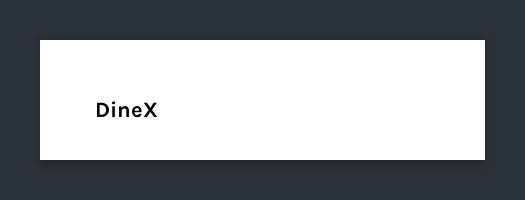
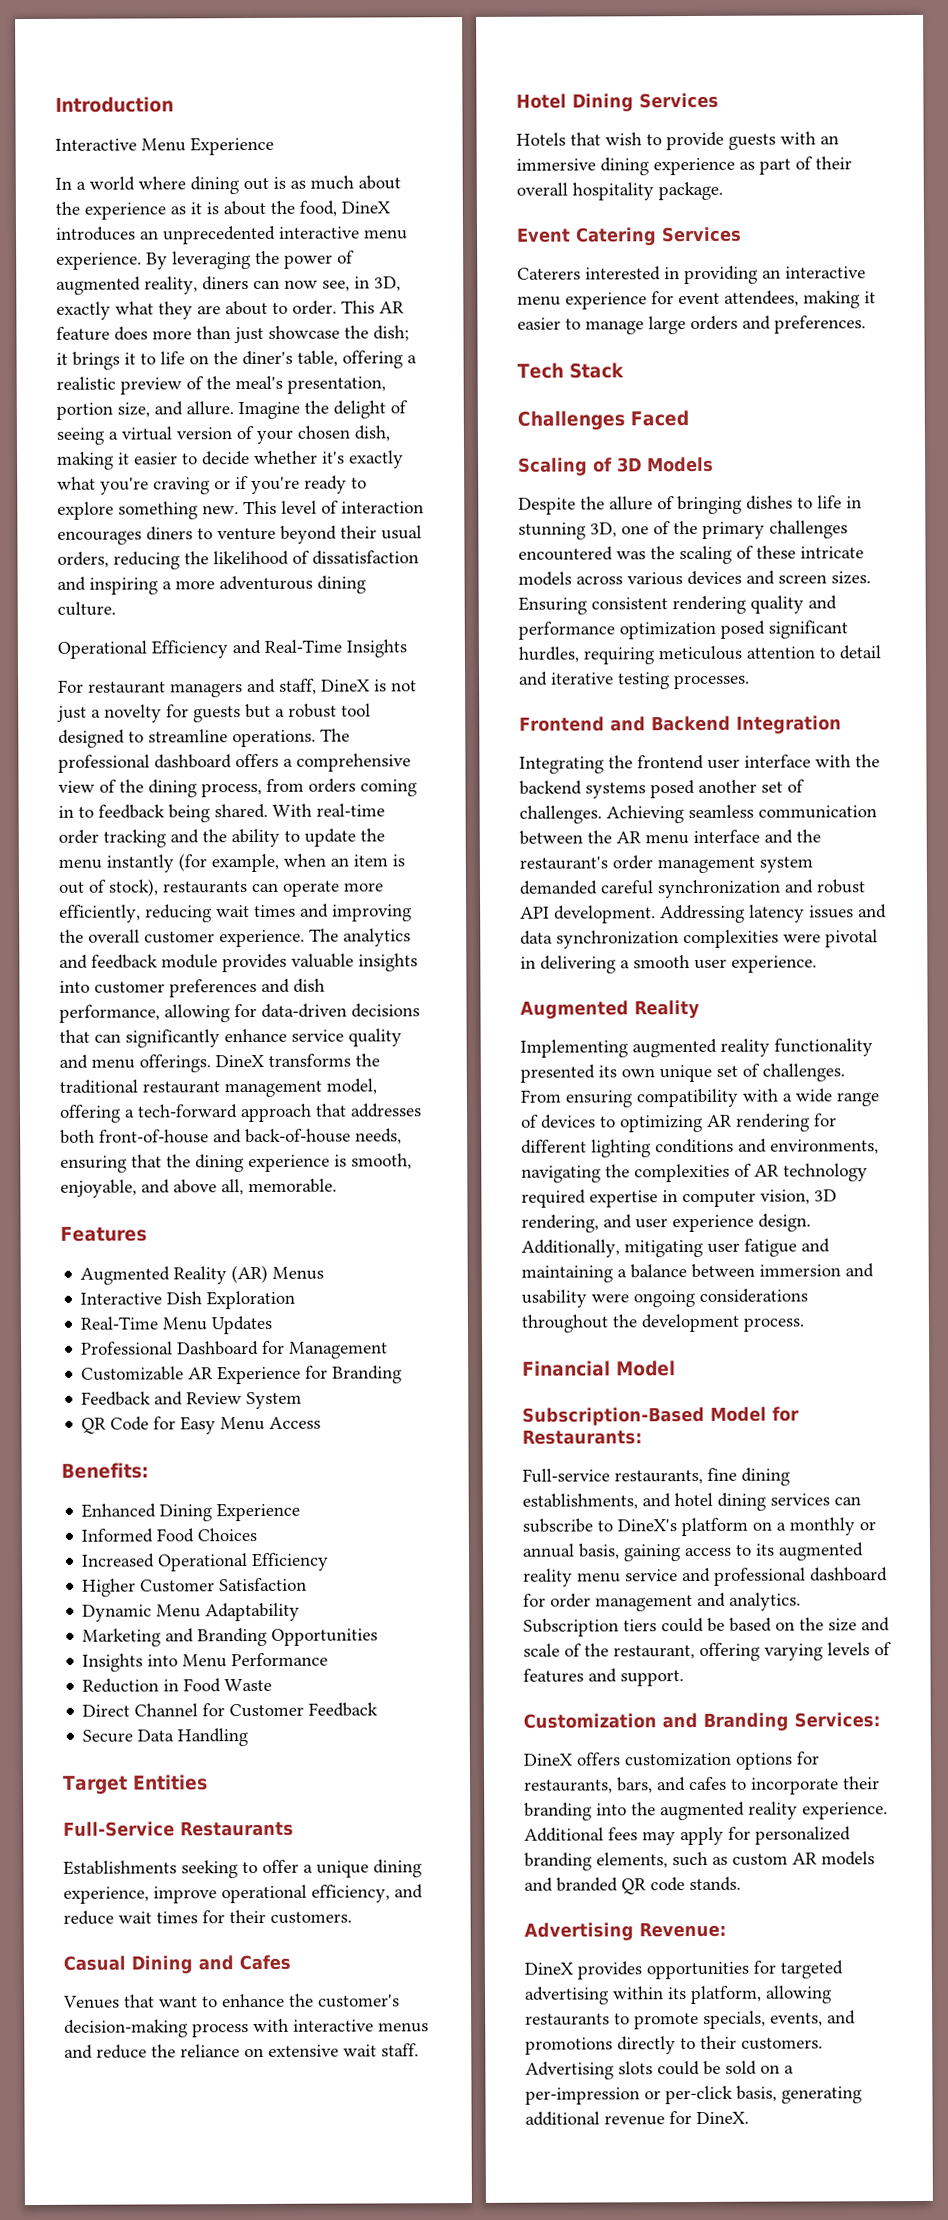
[95,101,158,118] DineX -> [55,96,174,113] [55,136,274,156] [55,175,401,195] [55,200,390,220] [55,225,408,245] [56,250,355,270] [56,276,401,295] [56,300,404,320] [56,325,409,344] [56,350,417,370] [56,375,386,395] [56,400,408,420] [56,425,390,445] [57,450,404,470] [57,475,367,495] [57,500,424,520] [57,525,422,545] [57,550,419,570] [57,575,366,595] [57,601,116,616] [57,639,407,659] [58,678,417,698] [57,703,371,723] [58,728,350,748] [58,753,411,773] [58,778,417,798] [58,803,385,823] [58,828,385,848] [58,853,405,873] [58,878,384,897] [59,903,412,923] [59,928,411,948] [59,953,418,973] [59,978,325,998] [59,1003,420,1023] [59,1028,402,1048] [59,1053,380,1073] [59,1078,377,1098] [59,1103,422,1123] [60,1128,402,1145] [60,1153,412,1173] [60,1178,337,1198] [60,1226,147,1242] [80,1264,325,1285] [80,1290,296,1310] [80,1315,274,1335] [81,1340,389,1359] [81,1365,403,1385] [81,1391,303,1410] [81,1416,322,1435] [61,1462,149,1479] [81,1502,301,1522] [81,1527,258,1543] [82,1552,330,1572] [82,1577,308,1597] [82,1602,301,1622] [82,1627,379,1647] [82,1652,329,1672] [82,1678,273,1693] [82,1702,379,1718] [82,1728,249,1747] [63,1774,208,1795] [63,1820,294,1837] [63,1859,422,1879] [63,1884,423,1904] [63,1909,352,1925] [63,1954,291,1974] [63,1993,400,2009] [64,2018,429,2038] [64,2043,419,2059] [516,92,719,112] [516,131,839,151] [516,156,852,176] [516,181,723,201] [516,226,742,246] [517,265,866,285] [517,290,876,310] [517,315,866,335] [517,362,624,379] [517,410,689,431] [518,456,714,476] [518,495,862,515] [518,520,848,540] [518,545,864,565] [518,570,871,586] [518,595,837,615] [518,620,848,640] [518,645,881,665] [519,671,750,690] [519,715,842,734] [519,754,880,774] [519,779,805,799] [519,804,877,824] [519,829,821,845] [519,855,813,874] [519,879,866,899] [520,904,887,924] [520,929,878,949] [520,955,817,974] [520,999,700,1019] [520,1038,873,1058] [520,1063,845,1083] [520,1088,879,1108] [521,1113,837,1133] [521,1138,879,1158] [521,1163,868,1183] [521,1189,837,1208] [521,1213,811,1233] [521,1238,830,1258] [521,1263,874,1283] [521,1288,808,1308] [521,1313,805,1333] [522,1360,676,1377] [522,1406,799,1426] [522,1429,642,1445] [522,1467,790,1486] [522,1492,861,1511] [522,1517,876,1537] [522,1542,864,1562] [523,1567,888,1587] [523,1592,801,1612] [523,1617,890,1637] [523,1642,892,1661] [523,1668,684,1687] [523,1712,880,1731] [523,1751,819,1770] [524,1776,880,1795] [524,1801,888,1821] [524,1826,851,1846] [524,1851,875,1871] [524,1876,741,1895] [524,1921,726,1941] [524,1960,843,1980] [524,1985,832,2005] [525,2010,856,2030] [525,2035,823,2055] [525,2060,794,2080] [525,2085,862,2105] [525,2111,749,2126] Introduction // Interactive Menu Experience // In a world where dining out is as much about the experience as it is about the food, DineX introduces an unprecedented interactive menu experience. By leveraging the power of augmented reality, diners can now see, in 3D, exactly what they are about to order. This AR feature does more than just showcase the dish; it brings it to life on the diner's table, offering a realistic preview of the meal's presentation, portion size, and allure. Imagine the delight of seeing a virtual version of your chosen dish, making it easier to decide whether it's exactly what you're craving or if you're ready to explore something new. This level of interaction encourages diners to venture beyond their usual orders, reducing the likelihood of dissatisfaction and inspiring a more adventurous dining culture. // Operational Efficiency and Real-Time Insights // For restaurant managers and staff, DineX is not just a novelty for guests but a robust tool designed to streamline operations. The professional dashboard offers a comprehensive view of the dining process, from orders coming in to feedback being shared. With real-time order tracking and the ability to update the menu instantly (for example, when an item is out of stock), restaurants can operate more efficiently, reducing wait times and improving the overall customer experience. The analytics and feedback module provides valuable insights into customer preferences and dish performance, allowing for data-driven decisions that can significantly enhance service quality and menu offerings. DineX transforms the traditional restaurant management model, offering a tech-forward approach that addresses both front-of-house and back-of-house needs, ensuring that the dining experience is smooth, enjoyable, and above all, memorable. // Features // Augmented Reality (AR) Menus // Interactive Dish Exploration // Real-Time Menu Updates // Professional Dashboard for Management // Customizable AR Experience for Branding // Feedback and Review System // QR Code for Easy Menu Access // Benefits: // Enhanced Dining Experience // Informed Food Choices // Increased Operational Efficiency // Higher Customer Satisfaction // Dynamic Menu Adaptability // Marketing and Branding Opportunities // Insights into Menu Performance // Reduction in Food Waste // Direct Channel for Customer Feedback // Secure Data Handling // Target Entities // Full-Service Restaurants // Establishments seeking to offer a unique dining experience, improve operational efficiency, and reduce wait times for their customers. // Casual Dining and Cafes // Venues that want to enhance the customer's decision-making process with interactive menus and reduce the reliance on extensive wait staff. // Hotel Dining Services // Hotels that wish to provide guests with an immersive dining experience as part of their overall hospitality package. // Event Catering Services // Caterers interested in providing an interactive menu experience for event attendees, making it easier to manage large orders and preferences. // Tech Stack // Challenges Faced // Scaling of 3D Models // Despite the allure of bringing dishes to life in stunning 3D, one of the primary challenges encountered was the scaling of these intricate models across various devices and screen sizes. Ensuring consistent rendering quality and performance optimization posed significant hurdles, requiring meticulous attention to detail and iterative testing processes. // Frontend and Backend Integration // Integrating the frontend user interface with the backend systems posed another set of challenges. Achieving seamless communication between the AR menu interface and the restaurant's order management system demanded careful synchronization and robust API development. Addressing latency issues and data synchronization complexities were pivotal in delivering a smooth user experience. // Augmented Reality // Implementing augmented reality functionality presented its own unique set of challenges. From ensuring compatibility with a wide range of devices to optimizing AR rendering for different lighting conditions and environments, navigating the complexities of AR technology required expertise in computer vision, 3D rendering, and user experience design. Additionally, mitigating user fatigue and maintaining a balance between immersion and usability were ongoing considerations throughout the development process. // Financial Model // Subscription-Based Model for Restaurants: // Full-service restaurants, fine dining establishments, and hotel dining services can subscribe to DineX's platform on a monthly or annual basis, gaining access to its augmented reality menu service and professional dashboard for order management and analytics. Subscription tiers could be based on the size and scale of the restaurant, offering varying levels of features and support. // Customization and Branding Services: // DineX offers customization options for restaurants, bars, and cafes to incorporate their branding into the augmented reality experience. Additional fees may apply for personalized branding elements, such as custom AR models and branded QR code stands. // Advertising Revenue: // DineX provides opportunities for targeted advertising within its platform, allowing restaurants to promote specials, events, and promotions directly to their customers. Advertising slots could be sold on a per-impression or per-click basis, generating additional revenue for DineX.

